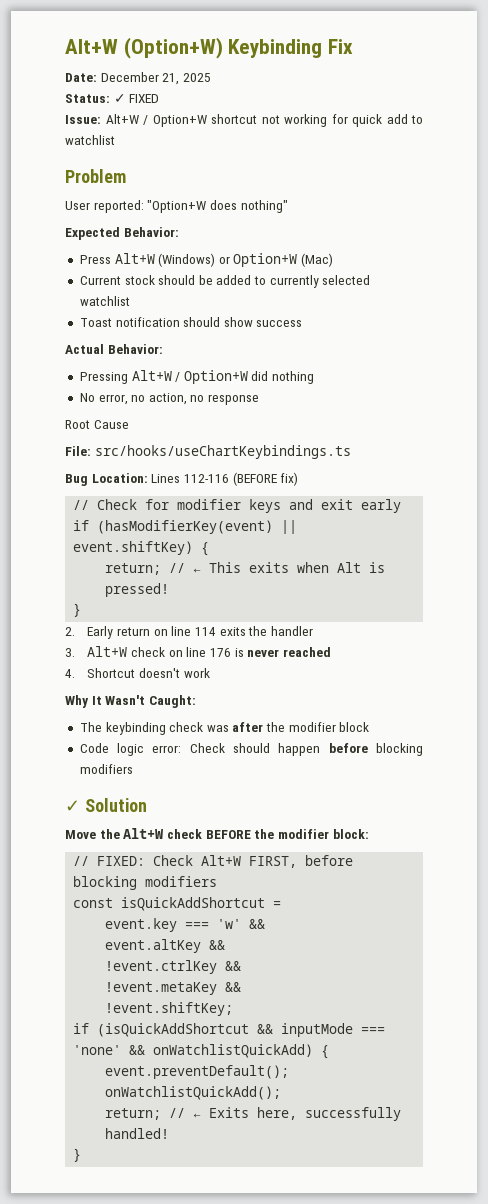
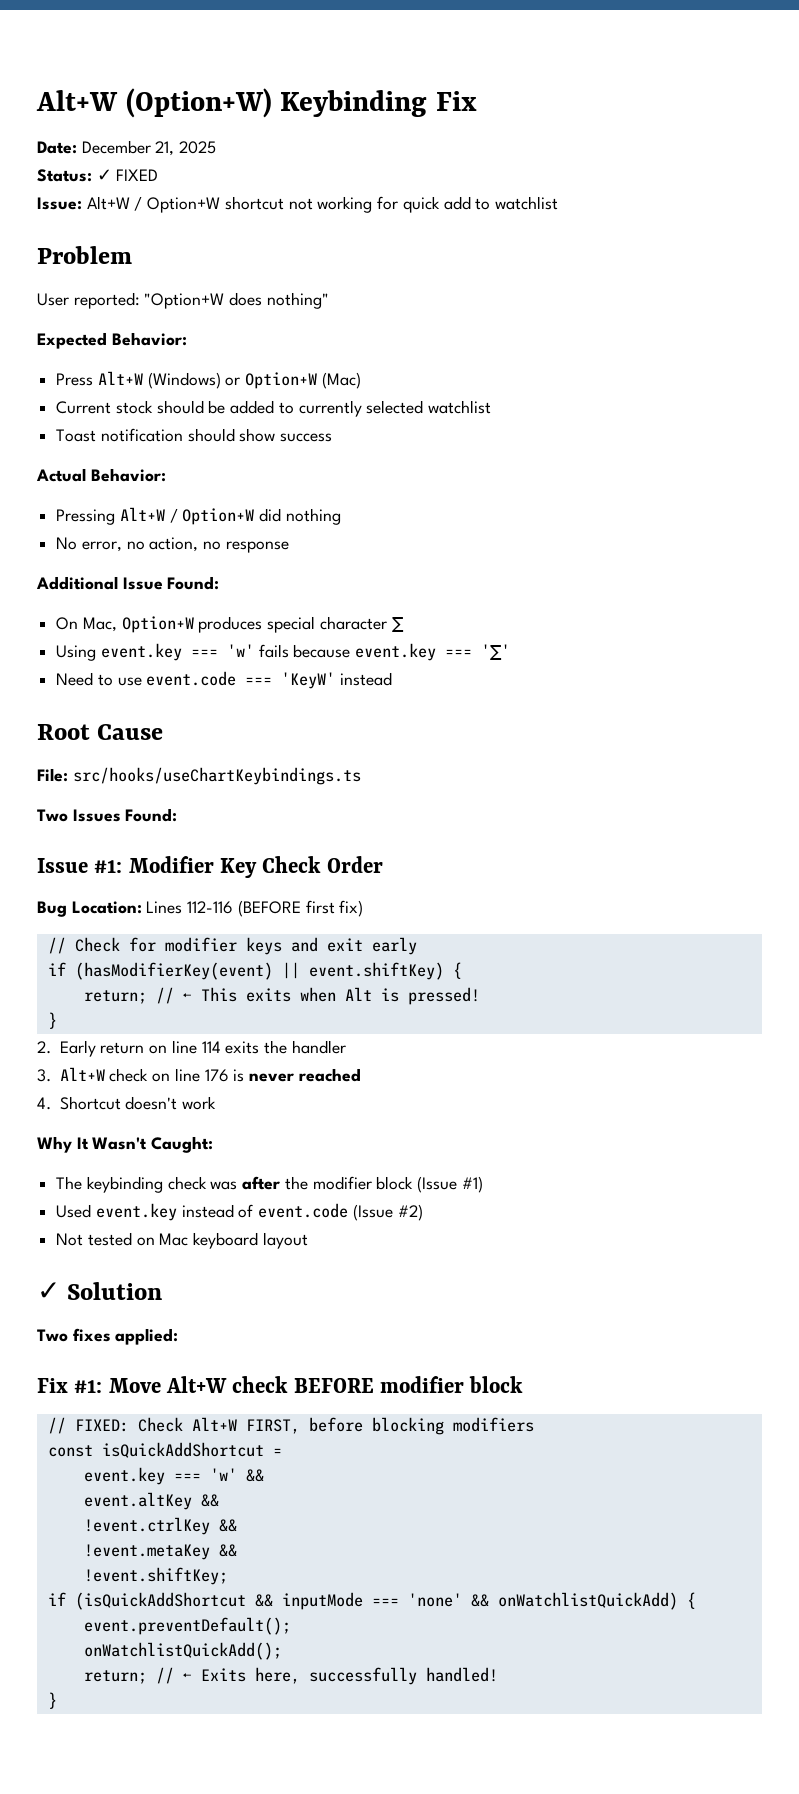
[65,420,129,429] [65,445,351,459] Root Cause // File: src/hooks/useChartKeybindings.ts -> [36,576,220,590] [56,616,404,633] [56,643,511,661] [56,671,393,689] [37,724,164,740] [37,767,361,785] [37,808,178,822] [37,856,383,878] Additional Issue Found: // On Mac, Option+W produces special character ∑ // Using event.key === 'w' fails because event.key === '∑' // Need to use event.code === 'KeyW' instead // Root Cause // File: src/hooks/useChartKeybindings.ts // Two Issues Found: // Issue #1: Modifier Key Check Order
(277, 479) none -> [305,900,335,914] first
[79,743,423,756] [79,764,133,774] [65,798,147,812] [65,828,369,839] // Code logic error: Check should happen before blocking modifiers // ✓ Solution // Move the Alt+W check BEFORE the modifier block: -> [417,1176,483,1193] [56,1203,423,1221] [56,1232,308,1249] [37,1282,163,1300] [37,1328,179,1345] [37,1376,524,1393] (Issue #1) // Used event.key instead of event.code (Issue #2) // Not tested on Mac keyboard layout // ✓ Solution // Two fixes applied: // Fix #1: Move Alt+W check BEFORE modifier block

